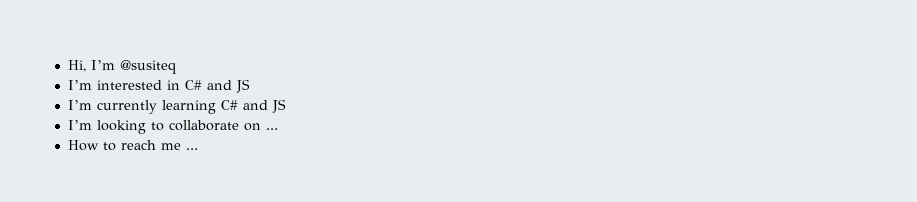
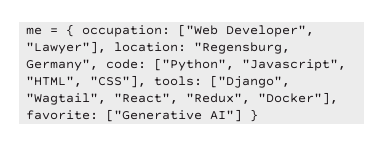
[67,60,177,74] [67,79,250,93] [67,99,286,114] [67,120,278,134] [67,140,198,151] Hi, I’m @susiteq // I’m interested in C# and JS // I’m currently learning C# and JS // I’m looking to collaborate on ... // How to reach me ... -> [25,24,314,37] [25,41,290,54] [25,58,346,71] [25,75,290,88] [25,92,338,105] [25,109,258,122] me = { occupation: ["Web Developer", "Lawyer"], location: "Regensburg, Germany", code: ["Python", "Javascript", "HTML", "CSS"], tools: ["Django", "Wagtail", "React", "Redux", "Docker"], favorite: ["Generative AI"] }

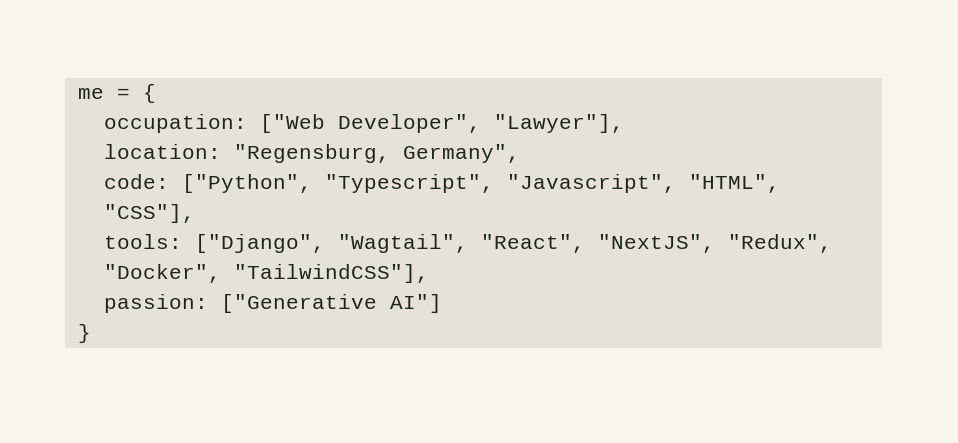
(74, 30) none -> (156, 93) //
(106, 47) none -> (624, 123) //
(98, 65) none -> (520, 153) //
(234, 64) none -> [324,174,494,193] "Typescript",
(146, 81) none -> (195, 213) //
[185,92,338,105] [25,110,98,120] "Redux", "Docker"], favorite: -> [597,234,832,253] [103,264,429,283] [103,294,208,313] "NextJS", "Redux", "Docker", "TailwindCSS"], // passion:
(242, 115) none -> (442, 303) //

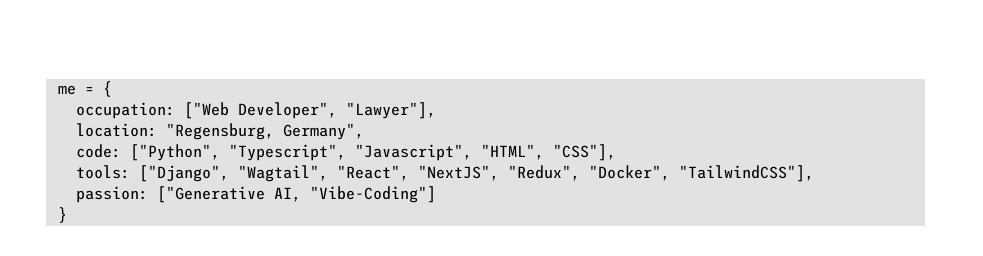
[389,294,442,313] AI"] -> [273,186,436,203] AI, "Vibe-Coding"]

